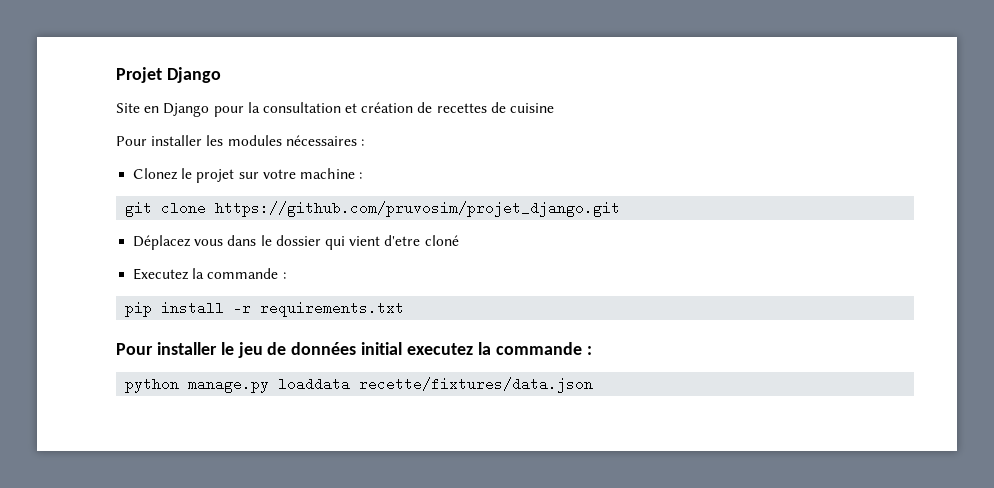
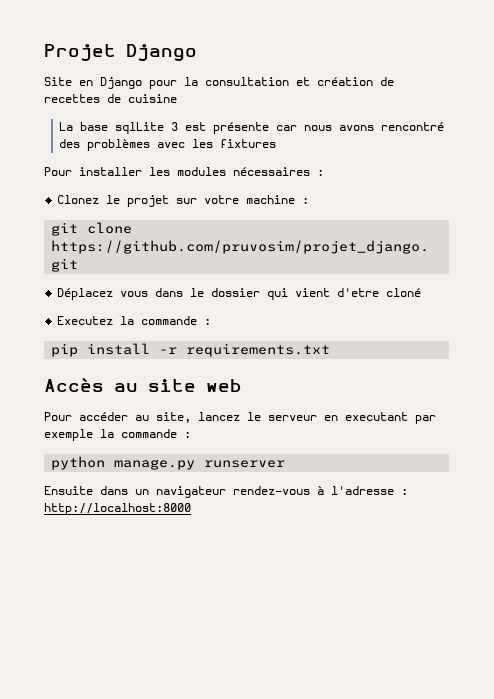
(555, 108) none -> [58,122,444,134] [58,139,276,151] // La base sqlLite 3 est présente car nous avons rencontré des problèmes avec les fixtures
[116,342,474,358] Pour installer le jeu de données initial executez -> [44,378,242,392] [44,412,436,424] [44,429,93,441] Accès au site web // Pour accéder au site, lancez le serveur en executant par exemple
[278,377,594,393] loaddata recette/fixtures/data.json -> [204,460,286,468] [44,486,408,498] [44,503,191,515] runserver // Ensuite dans un navigateur rendez-vous à l'adresse : http://localhost:8000

